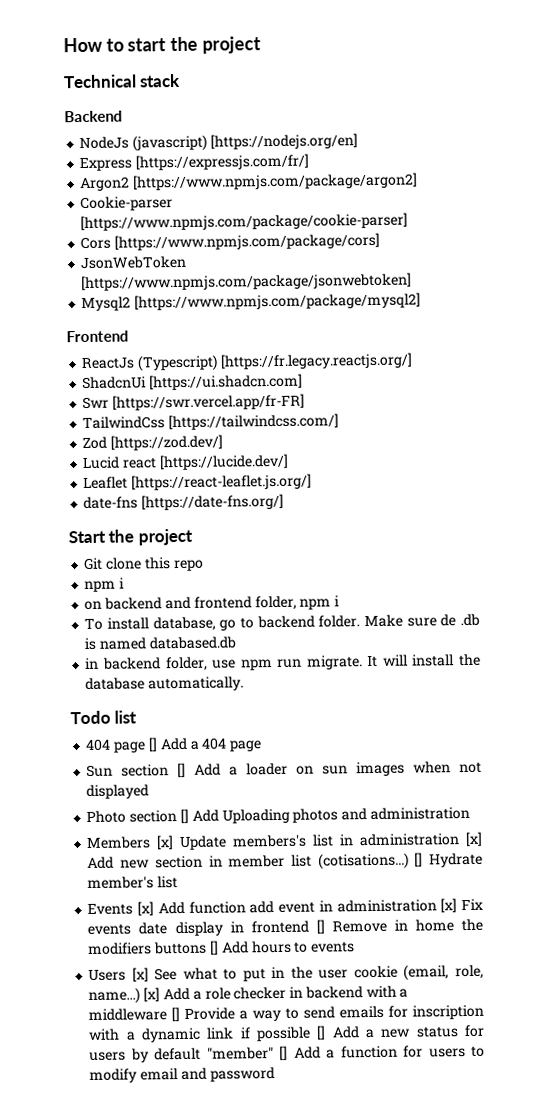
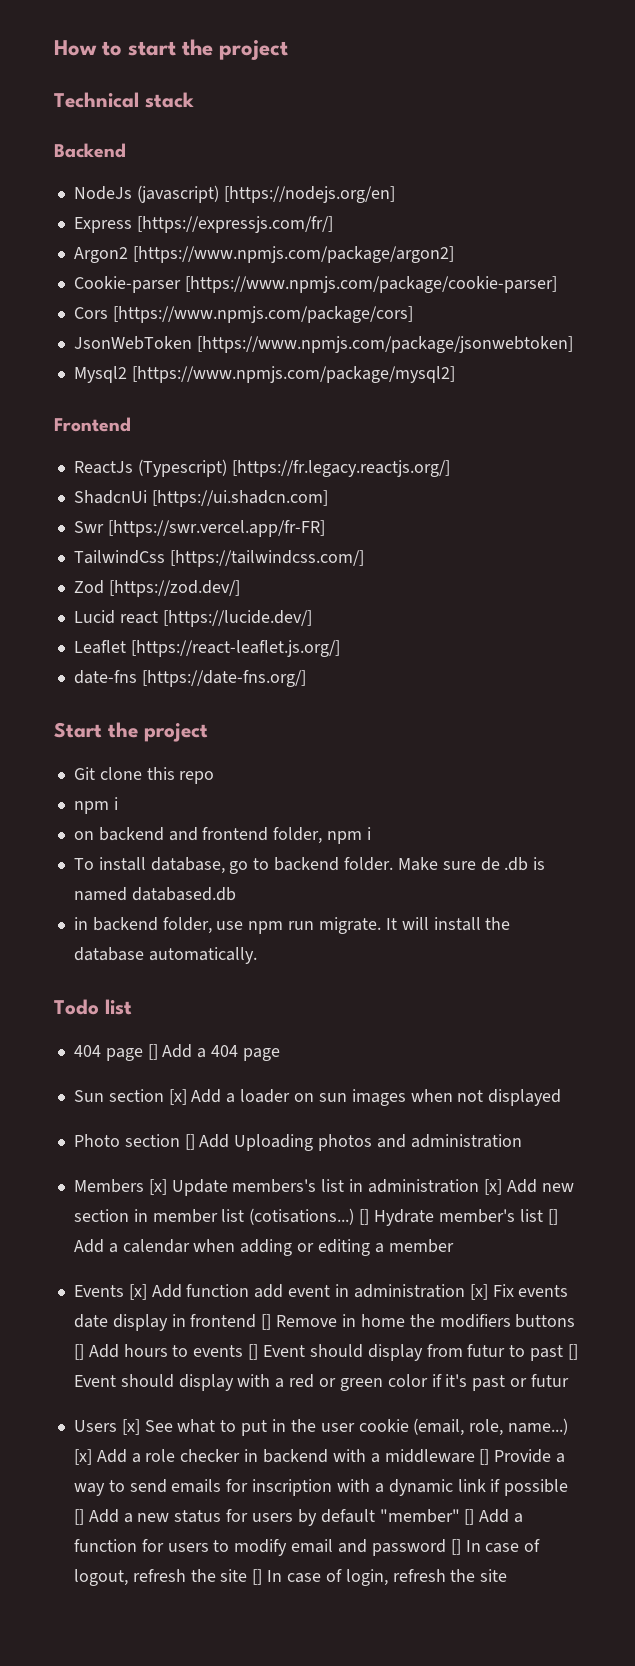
[177,762,187,779] [] -> [168,1089,187,1105] [x]
(179, 882) none -> [547,1209,558,1225] [73,1239,454,1256] [] Add a calendar when adding or editing a member
(356, 947) none -> [248,1344,578,1361] [73,1374,569,1391] [] Event should display from futur to past [] Event should display with a red or green color if it's past or futur
(275, 1074) none -> [450,1539,541,1555] [73,1569,508,1586] [] In case of logout, refresh the site [] In case of login, refresh the site

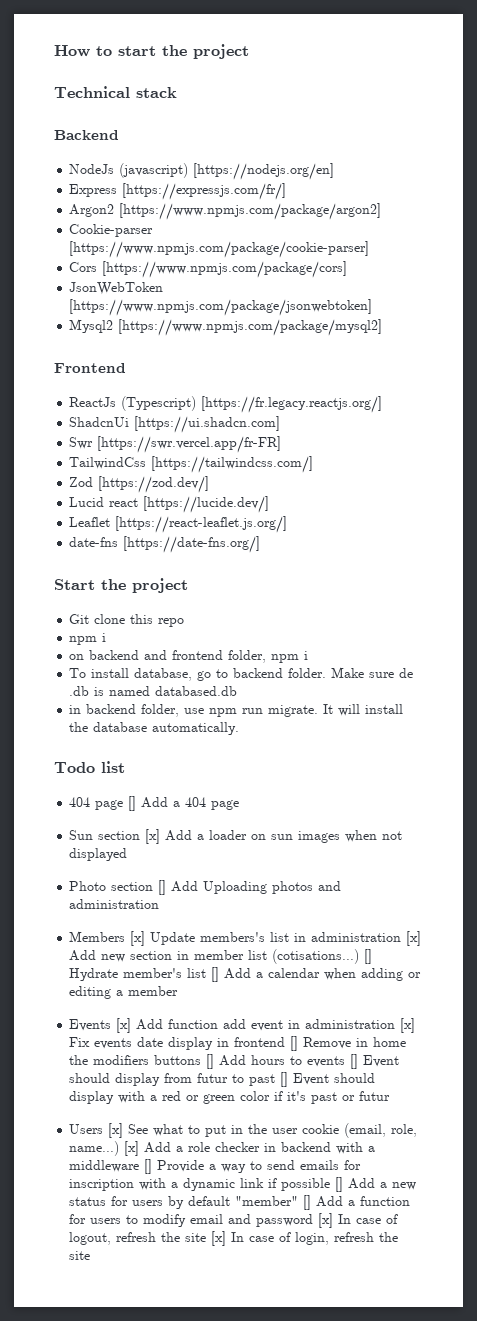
[450,1539,461,1555] [] -> [318,1213,334,1228] [x]
[252,1569,263,1585] [] -> [211,1231,227,1246] [x]

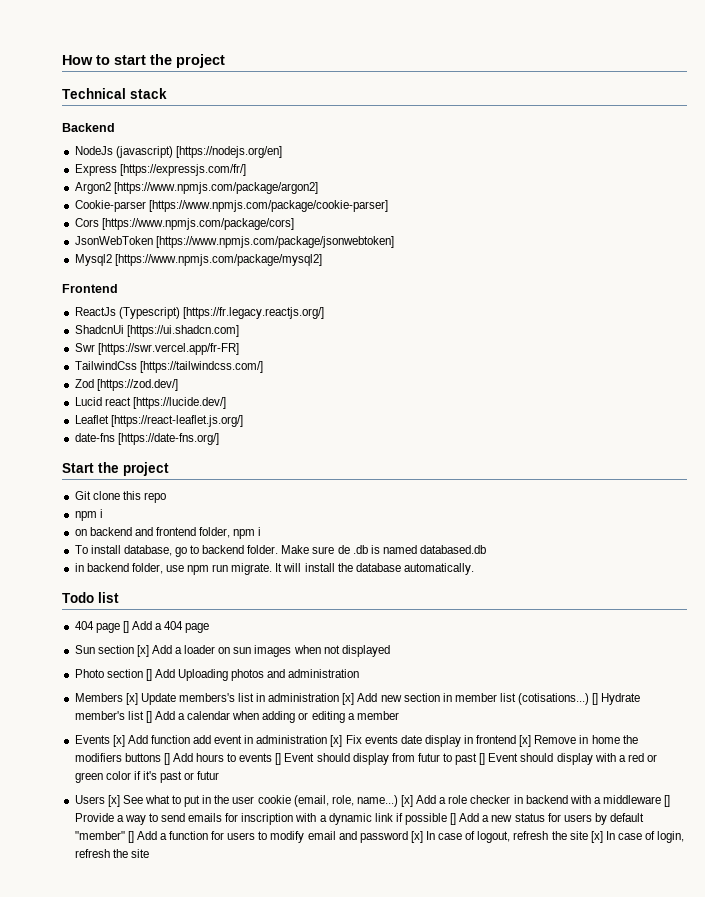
[290,1036,299,1051] [] -> [519,735,532,747] [x]

